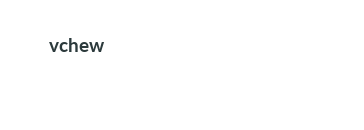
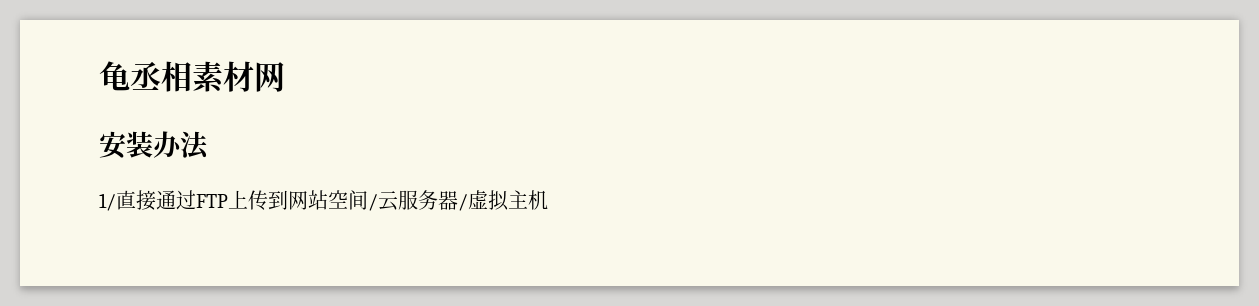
[49,38,105,52] vchew -> [99,61,285,92] [99,131,210,160] [99,190,548,211] 龟丞相素材网 // 安装办法 // 1/直接通过FTP上传到网站空间/云服务器/虚拟主机

